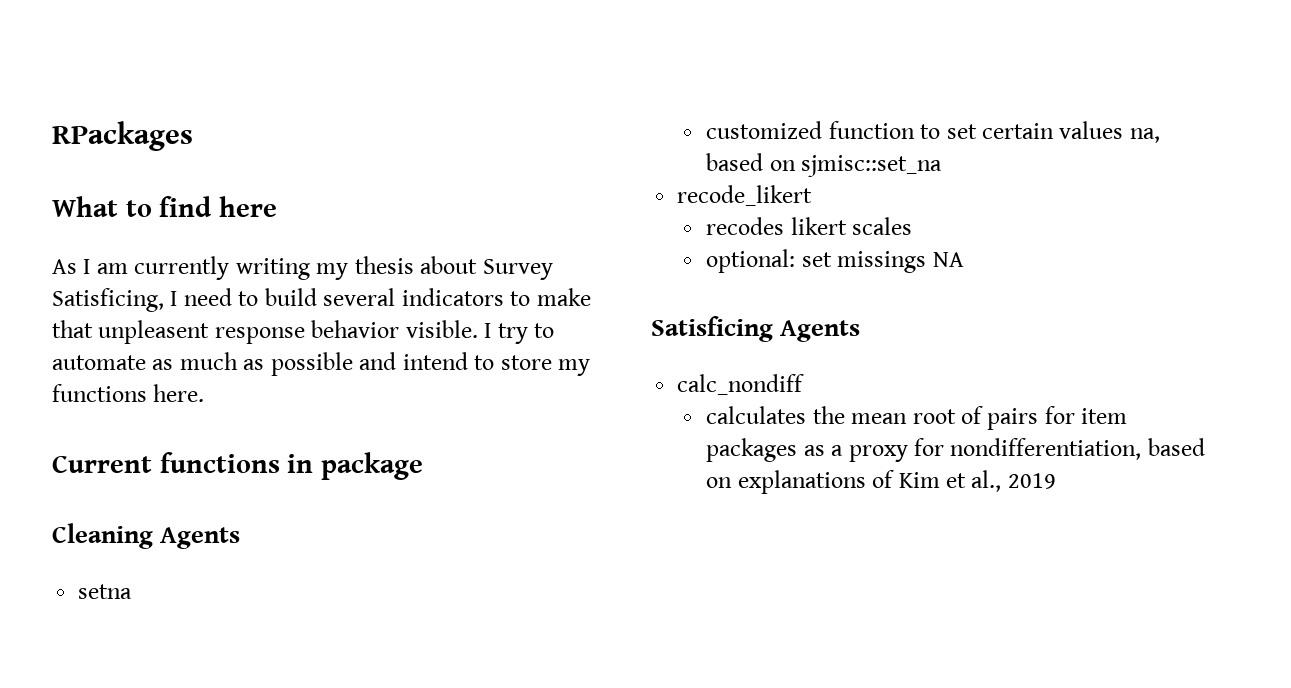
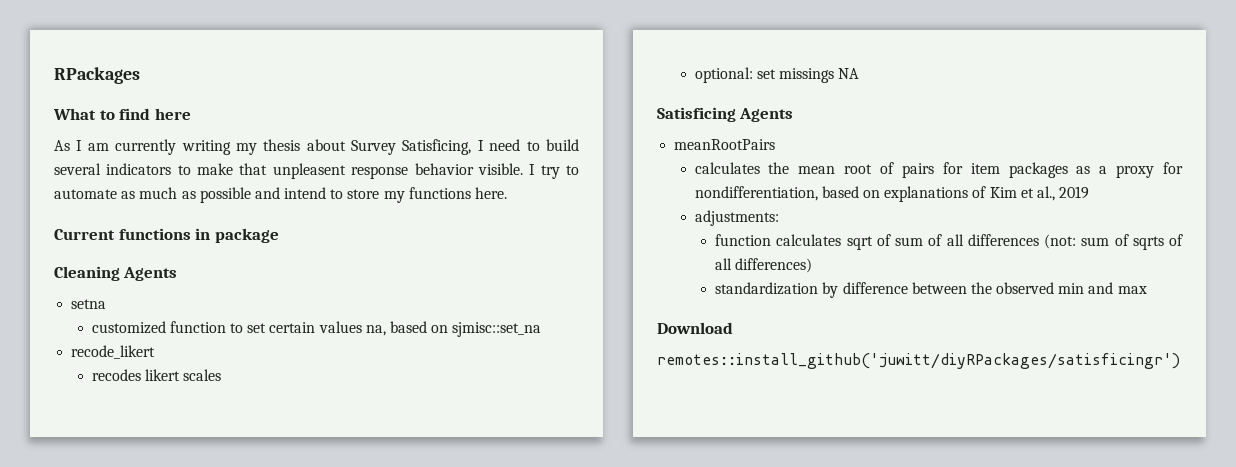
[677,374,805,395] calc_nondiff -> [674,139,776,150] meanRootPairs
(1056, 481) none -> [694,210,779,226] [715,234,1183,250] [715,258,813,273] [715,282,1147,298] [657,322,733,334] [657,353,1180,369] // adjustments: // function calculates sqrt of sum of all differences (not: sum of sqrts of all differences) // standardization by difference between the observed min and max // Download // remotes::install_github('juwitt/diyRPackages/satisficingr')

